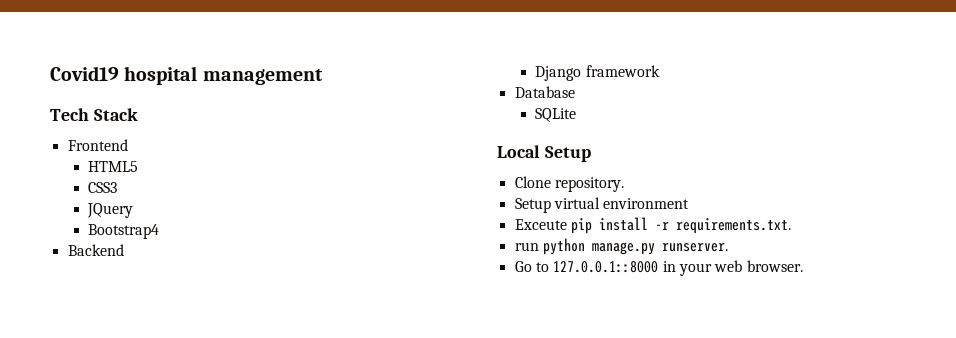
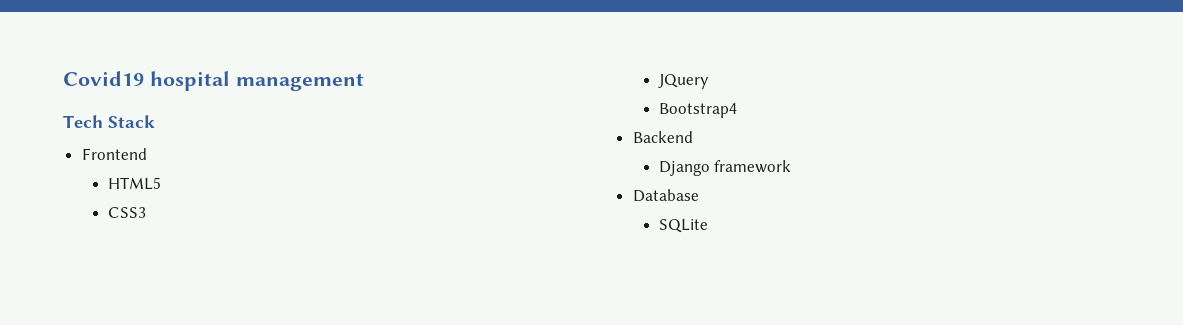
[497,145,591,162] [514,176,624,192] [514,197,690,213] [514,217,791,234] [514,238,728,255] [514,260,803,276] // Local Setup // Clone repository. // Setup virtual environment // Exceute pip install -r requirements.txt. // run python manage.py runserver. // Go to 127.0.0.1::8000 in your web browser. -> (708, 226) none

